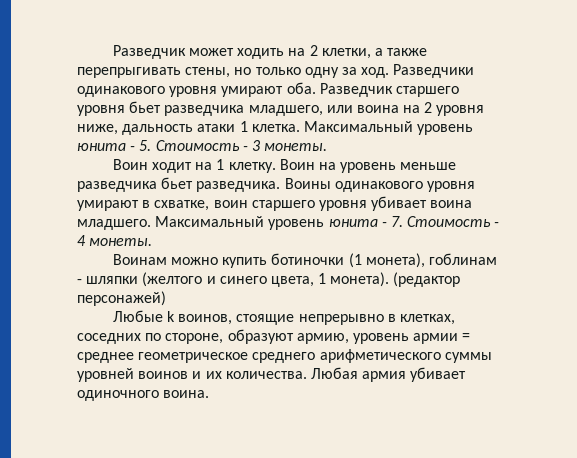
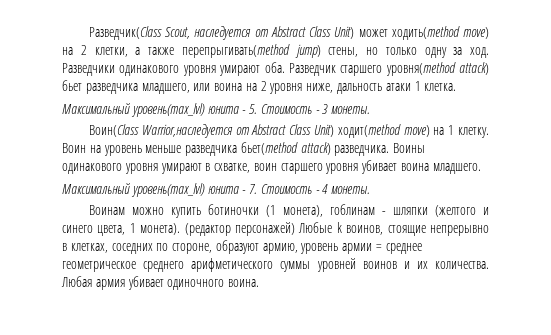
[112,45,285,59] Разведчик может ходить -> [88,26,490,40] Разведчик(Class Scout, наследуется от Abstract Class Unit) может ходить(method move)
[77,67,181,78] перепрыгивать -> [181,44,321,58] перепрыгивать(method jump)
[77,105,125,116] уровня -> [385,62,489,76] уровня(method attack)
[303,121,474,135] Максимальный уровень -> [62,103,205,117] // Максимальный уровень(max_lvl)
[112,159,193,173] Воин ходит -> [88,124,430,138] Воин(Class Warrior,наследуется от Abstract Class Unit) ходит(method move)
[161,177,194,189] бьет -> [240,142,331,155] бьет(method attack)
[155,216,325,230] Максимальный уровень -> [62,183,205,197] // Максимальный уровень(max_lvl)
(166, 298) // -> (295, 229) none

